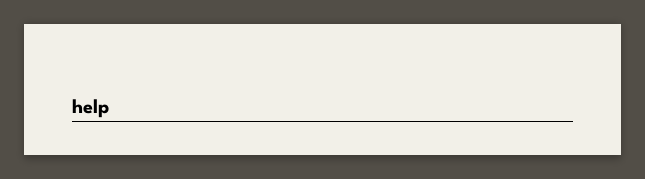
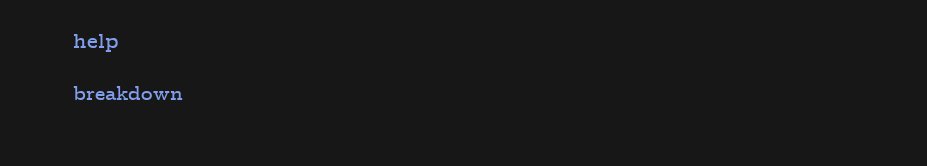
(109, 108) none -> [73,86,183,100] // breakdown

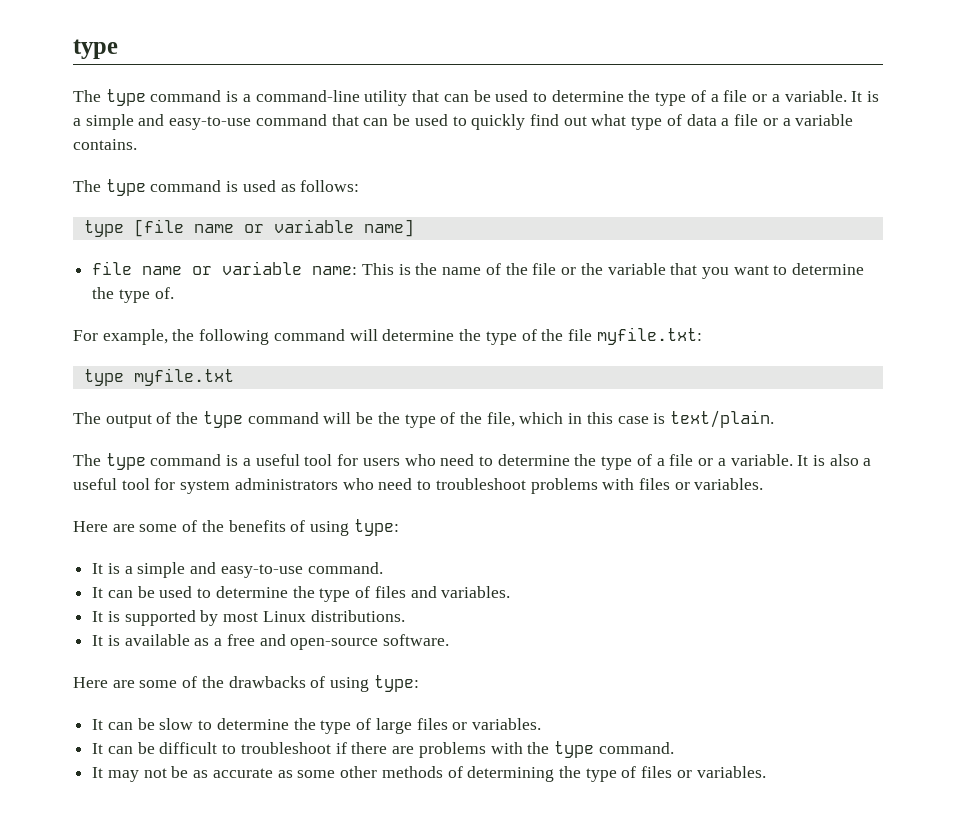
[73,34,119,52] [73,86,183,100] help // breakdown -> [73,39,118,59] [73,89,879,106] [73,114,854,130] [73,139,137,150] [73,179,360,196] [83,219,414,237] [92,261,865,279] [92,287,174,303] [73,327,702,345] [83,368,234,386] [73,410,775,428] [73,453,872,470] [73,478,764,494] [73,519,399,536] [92,562,383,578] [92,586,511,602] [92,610,405,626] [92,634,450,650] [73,675,419,692] [92,718,541,734] [92,741,674,758] [92,766,766,782] type // The type command is a command-line utility that can be used to determine the type of a file or a variable. It is a simple and easy-to-use command that can be used to quickly find out what type of data a file or a variable contains. // The type command is used as follows: // type [file name or variable name] // file name or variable name: This is the name of the file or the variable that you want to determine the type of. // For example, the following command will determine the type of the file myfile.txt: // type myfile.txt // The output of the type command will be the type of the file, which in this case is text/plain. // The type command is a useful tool for users who need to determine the type of a file or a variable. It is also a useful tool for system administrators who need to troubleshoot problems with files or variables. // Here are some of the benefits of using type: // It is a simple and easy-to-use command. // It can be used to determine the type of files and variables. // It is supported by most Linux distributions. // It is available as a free and open-source software. // Here are some of the drawbacks of using type: // It can be slow to determine the type of large files or variables. // It can be difficult to troubleshoot if there are problems with the type command. // It may not be as accurate as some other methods of determining the type of files or variables.

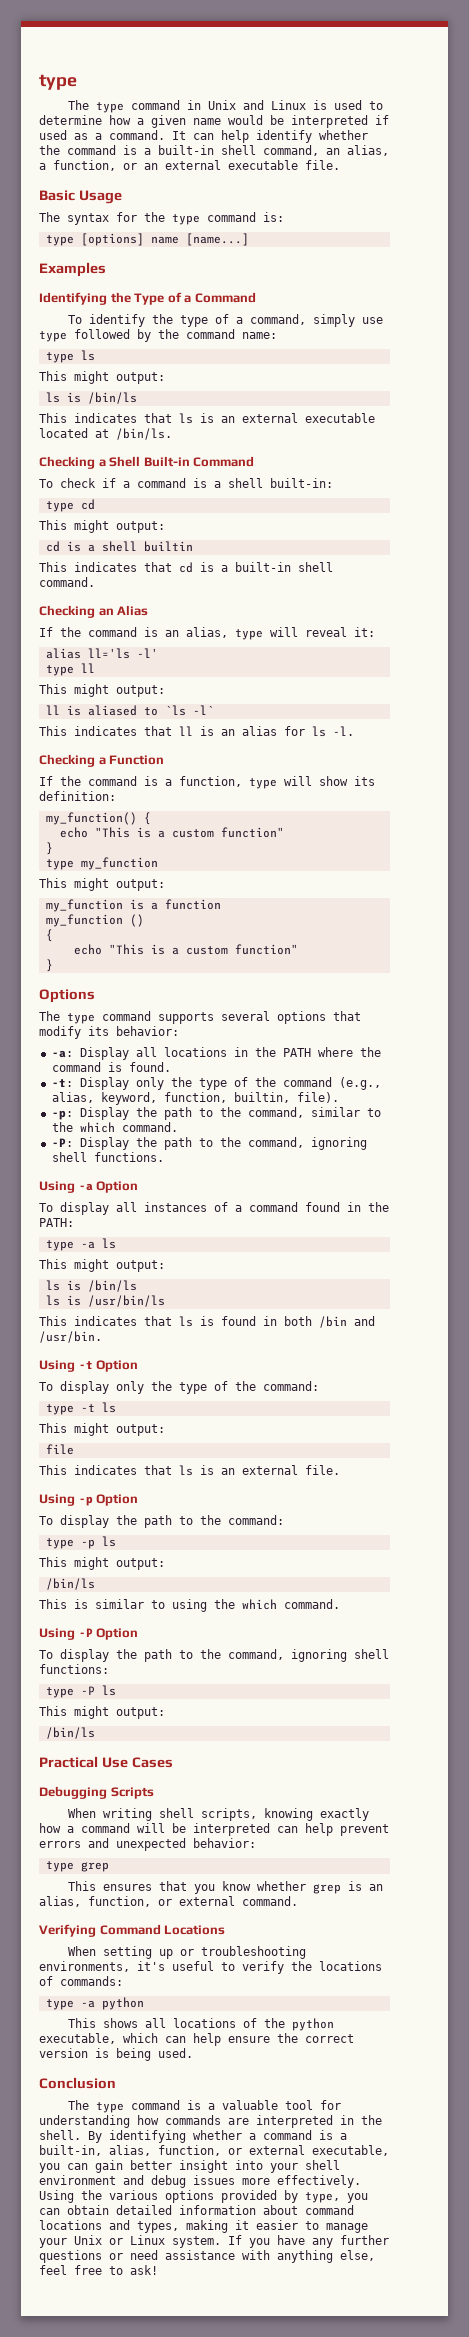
[73,39,118,59] [73,89,879,106] [73,114,854,130] [73,139,137,150] [73,179,360,196] [83,219,414,237] [92,261,865,279] [92,287,174,303] [73,327,702,345] [83,368,234,386] [73,410,775,428] [73,453,872,470] [73,478,764,494] [73,519,399,536] [92,562,383,578] [92,586,511,602] [92,610,405,626] [92,634,450,650] [73,675,419,692] [92,718,541,734] [92,741,674,758] [92,766,766,782] type // The type command is a command-line utility that can be used to determine the type of a file or a variable. It is a simple and easy-to-use command that can be used to quickly find out what type of data a file or a variable contains. // The type command is used as follows: // type [file name or variable name] // file name or variable name: This is the name of the file or the variable that you want to determine the type of. // For example, the following command will determine the type of the file myfile.txt: // type myfile.txt // The output of the type command will be the type of the file, which in this case is text/plain. // The type command is a useful tool for users who need to determine the type of a file or a variable. It is also a useful tool for system administrators who need to troubleshoot problems with files or variables. // Here are some of the benefits of using type: // It is a simple and easy-to-use command. // It can be used to determine the type of files and variables. // It is supported by most Linux distributions. // It is available as a free and open-source software. // Here are some of the drawbacks of using type: // It can be slow to determine the type of large files or variables. // It can be difficult to troubleshoot if there are problems with the type command. // It may not be as accurate as some other methods of determining the type of files or variables. -> [39,74,77,90] [67,100,383,113] [39,115,389,128] [39,130,368,143] [39,145,389,156] [39,160,340,171] [39,190,122,204] [39,212,284,225] [45,233,249,246] [39,262,106,277] [39,292,256,305] [67,314,383,327] [39,329,277,342] [45,350,95,363] [39,371,165,384] [45,392,137,404] [39,413,375,424] [39,428,172,440] [39,456,255,469] [39,478,333,488] [45,499,95,512] [39,520,165,533] [45,541,193,552] [39,562,333,573] [39,577,95,587] [39,605,149,618] [39,627,375,640] [45,648,158,659] [45,663,95,676] [39,684,165,697] [45,705,214,716] [39,726,354,737] [39,754,165,767] [39,776,375,789] [39,791,116,801] [45,812,151,825] [59,827,284,838] [45,842,53,855] [45,857,158,870] [39,878,165,891] [45,899,221,912] [45,914,144,927] [45,929,53,942] [73,944,298,955] [45,959,53,972] [39,989,95,1003] [39,1011,361,1024] [39,1026,179,1039] [51,1047,381,1060] [51,1062,171,1072] [51,1077,381,1090] [51,1092,339,1105] [51,1107,381,1120] [51,1122,178,1133] [51,1137,367,1150] [51,1152,164,1162] [39,1181,139,1193] [39,1202,389,1215] [39,1218,74,1227] [45,1238,116,1251] [39,1259,165,1272] [45,1280,137,1292] [45,1295,165,1307] [39,1316,375,1328] [39,1331,102,1343] [39,1360,139,1372] [39,1381,319,1394] [45,1402,116,1415] [39,1423,165,1436] [45,1444,74,1455] [39,1465,340,1476] [39,1494,139,1506] [39,1515,284,1528] [45,1536,116,1549] [39,1557,165,1570] [45,1578,95,1590] [39,1599,340,1612] [39,1628,139,1640] [39,1649,389,1662] [39,1664,109,1674] [45,1685,116,1698] [39,1706,165,1719] [45,1727,95,1739] [39,1756,173,1768] [39,1786,154,1799] [67,1808,369,1821] [39,1823,389,1836] [39,1838,256,1851] [45,1861,109,1872] [67,1881,383,1894] [39,1896,298,1907] [39,1924,226,1937] [67,1946,306,1959] [39,1961,382,1974] [39,1976,123,1986] [45,1997,144,2010] [67,2018,334,2031] [39,2033,354,2046] [39,2048,193,2061] [39,2077,116,2089] [67,2100,341,2113] [39,2115,382,2128] [39,2130,347,2143] [39,2145,389,2156] [39,2160,340,2173] [39,2175,361,2188] [39,2190,368,2203] [39,2205,354,2215] [39,2220,368,2233] [39,2235,389,2248] [39,2250,375,2263] [39,2265,158,2275] type // The type command in Unix and Linux is used to determine how a given name would be interpreted if used as a command. It can help identify whether the command is a built-in shell command, an alias, a function, or an external executable file. // Basic Usage // The syntax for the type command is: // type [options] name [name...] // Examples // Identifying the Type of a Command // To identify the type of a command, simply use type followed by the command name: // type ls // This might output: // ls is /bin/ls // This indicates that ls is an external executable located at /bin/ls. // Checking a Shell Built-in Command // To check if a command is a shell built-in: // type cd // This might output: // cd is a shell builtin // This indicates that cd is a built-in shell command. // Checking an Alias // If the command is an alias, type will reveal it: // alias ll='ls -l' // type ll // This might output: // ll is aliased to `ls -l` // This indicates that ll is an alias for ls -l. // Checking a Function // If the command is a function, type will show its definition: // my_function() { // echo "This is a custom function" // } // type my_function // This might output: // my_function is a function // my_function () // { // echo "This is a custom function" // } // Options // The type command supports several options that modify its behavior: // -a: Display all locations in the PATH where the command is found. // -t: Display only the type of the command (e.g., alias, keyword, function, builtin, file). // -p: Display the path to the command, similar to the which command. // -P: Display the path to the command, ignoring shell functions. // Using -a Option // To display all instances of a command found in the PATH: // type -a ls // This might output: // ls is /bin/ls // ls is /usr/bin/ls // This indicates that ls is found in both /bin and /usr/bin. // Using -t Option // To display only the type of the command: // type -t ls // This might output: // file // This indicates that ls is an external file. // Using -p Option // To display the path to the command: // type -p ls // This might output: // /bin/ls // This is similar to using the which command. // Using -P Option // To display the path to the command, ignoring shell functions: // type -P ls // This might output: // /bin/ls // Practical Use Cases // Debugging Scripts // When writing shell scripts, knowing exactly how a command will be interpreted can help prevent errors and unexpected behavior: // type grep // This ensures that you know whether grep is an alias, function, or external command. // Verifying Command Locations // When setting up or troubleshooting environments, it's useful to verify the locations of commands: // type -a python // This shows all locations of the python executable, which can help ensure the correct version is being used. // Conclusion // The type command is a valuable tool for understanding how commands are interpreted in the shell. By identifying whether a command is a built-in, alias, function, or external executable, you can gain better insight into your shell environment and debug issues more effectively. Using the various options provided by type, you can obtain detailed information about command locations and types, making it easier to manage your Unix or Linux system. If you have any further questions or need assistance with anything else, feel free to ask!

